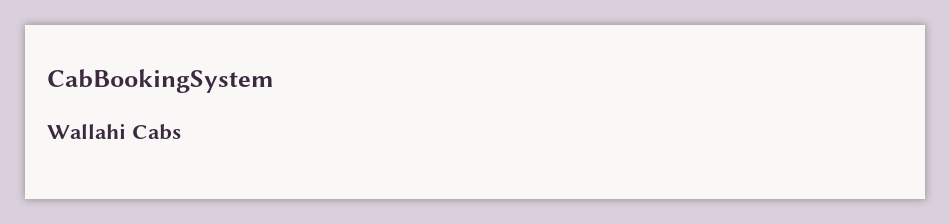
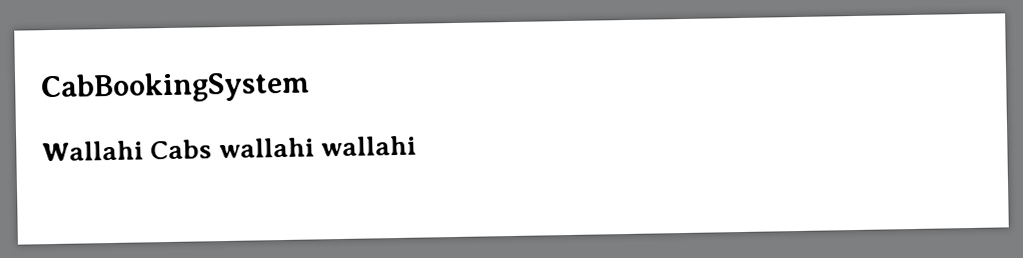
(181, 132) none -> [218,135,417,159] wallahi wallahi

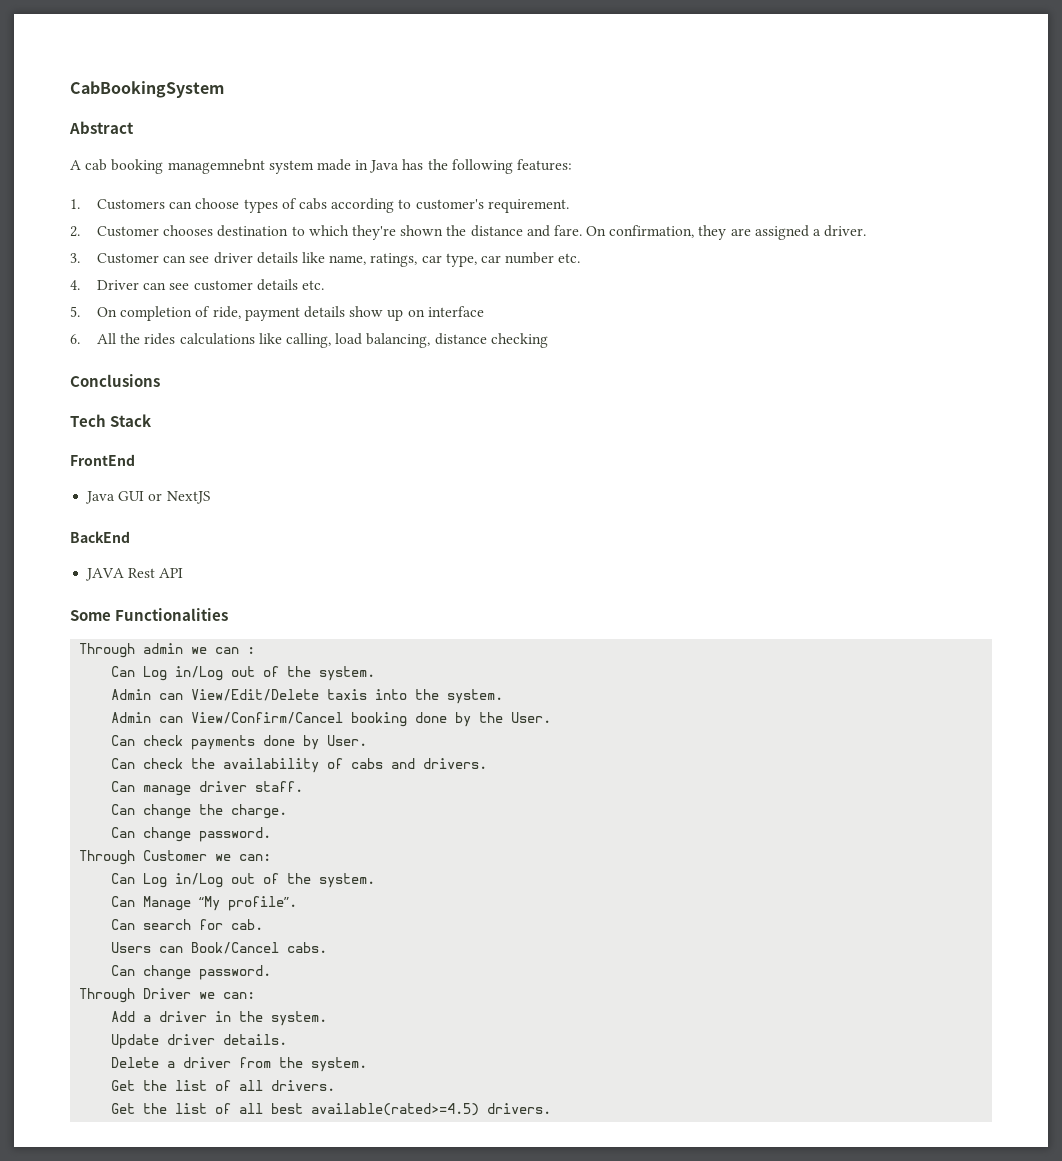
[42,135,417,162] Wallahi Cabs wallahi wallahi -> [69,121,134,134] [70,159,573,174] [70,198,569,213] [70,225,867,240] [70,252,581,267] [70,279,325,291] [70,306,484,321] [70,333,548,348] [70,374,160,387] [70,414,152,427] [70,454,135,466] [85,491,211,504] [70,531,130,543] [85,568,184,581] [70,608,229,621] [79,643,256,658] [111,666,376,681] [111,689,504,704] [111,712,552,727] [111,735,368,750] [111,758,488,773] [111,781,304,796] [111,804,288,819] [111,827,272,842] [79,850,272,865] [111,873,376,888] [111,896,298,911] [111,919,264,930] [111,942,328,954] [111,965,272,980] [79,988,256,1003] [111,1011,328,1026] [111,1034,288,1049] [111,1057,368,1072] [111,1080,336,1091] [111,1103,552,1116] Abstract // A cab booking managemnebnt system made in Java has the following features: // 1. Customers can choose types of cabs according to customer's requirement. // 2. Customer chooses destination to which they're shown the distance and fare. On confirmation, they are assigned a driver. // 3. Customer can see driver details like name, ratings, car type, car number etc. // 4. Driver can see customer details etc. // 5. On completion of ride, payment details show up on interface // 6. All the rides calculations like calling, load balancing, distance checking // Conclusions // Tech Stack // FrontEnd // Java GUI or NextJS // BackEnd // JAVA Rest API // Some Functionalities // Through admin we can : // Can Log in/Log out of the system. // Admin can View/Edit/Delete taxis into the system. // Admin can View/Confirm/Cancel booking done by the User. // Can check payments done by User. // Can check the availability of cabs and drivers. // Can manage driver staff. // Can change the charge. // Can change password. // Through Customer we can: // Can Log in/Log out of the system. // Can Manage “My profile”. // Can search for cab. // Users can Book/Cancel cabs. // Can change password. // Through Driver we can: // Add a driver in the system. // Update driver details. // Delete a driver from the system. // Get the list of all drivers. // Get the list of all best available(rated>=4.5) drivers.

